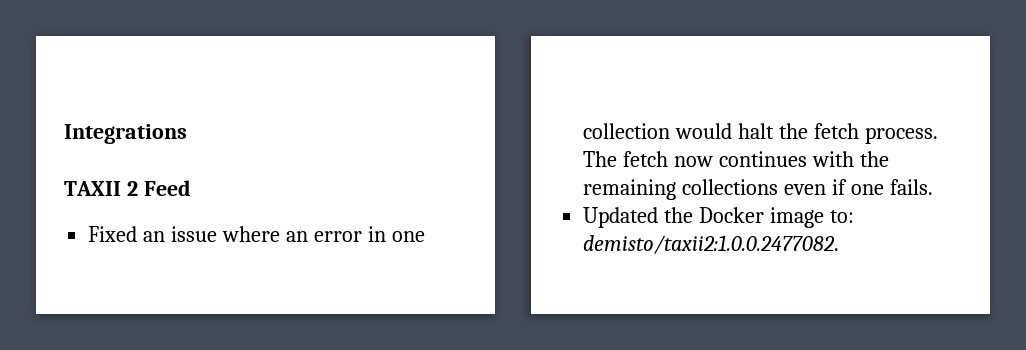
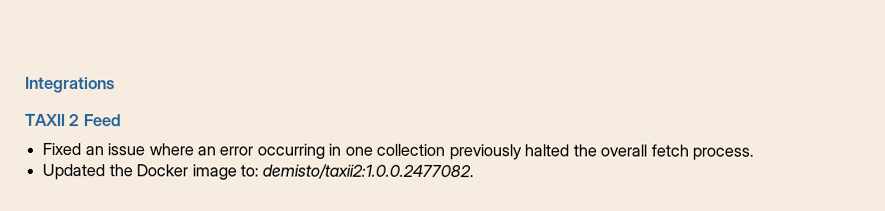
(362, 236) none -> [256,143,325,160] occurring
[675,123,938,144] [583,151,889,167] [583,179,933,200] would halt the fetch process. The fetch now continues with the remaining collections even if one fails. -> [448,144,754,161] previously halted the overall fetch process.

